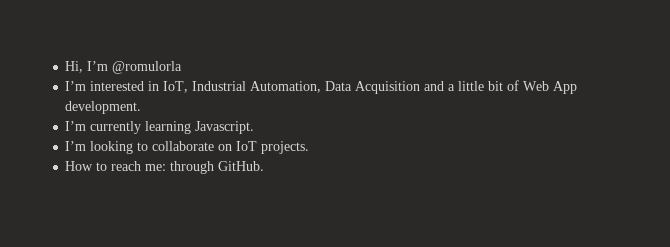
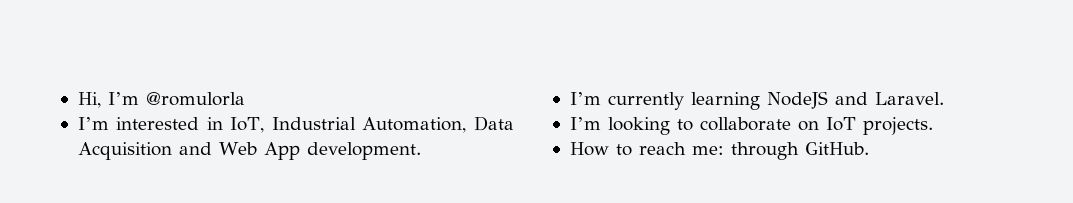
[448,80,520,91] a little bit of -> (212, 148) none
[195,121,255,134] Javascript. -> [766,91,944,109] NodeJS and Laravel.

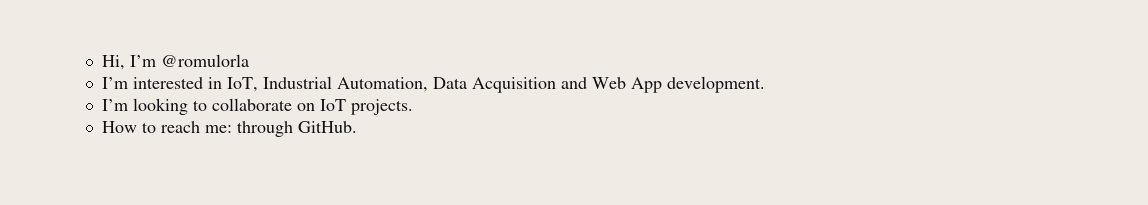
[569,91,944,110] // I’m currently learning NodeJS and Laravel. -> (765, 84) none

